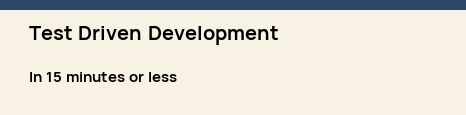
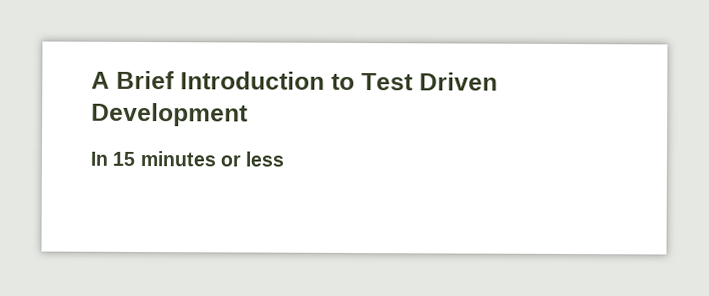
(29, 33) none -> [91,70,355,90] A Brief Introduction to

